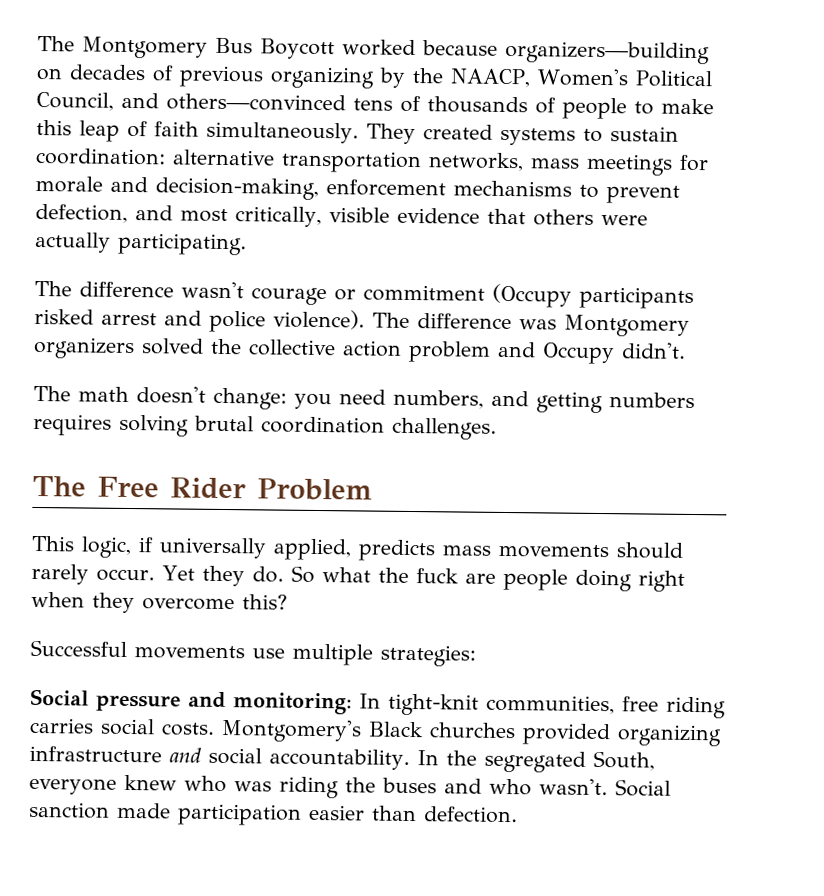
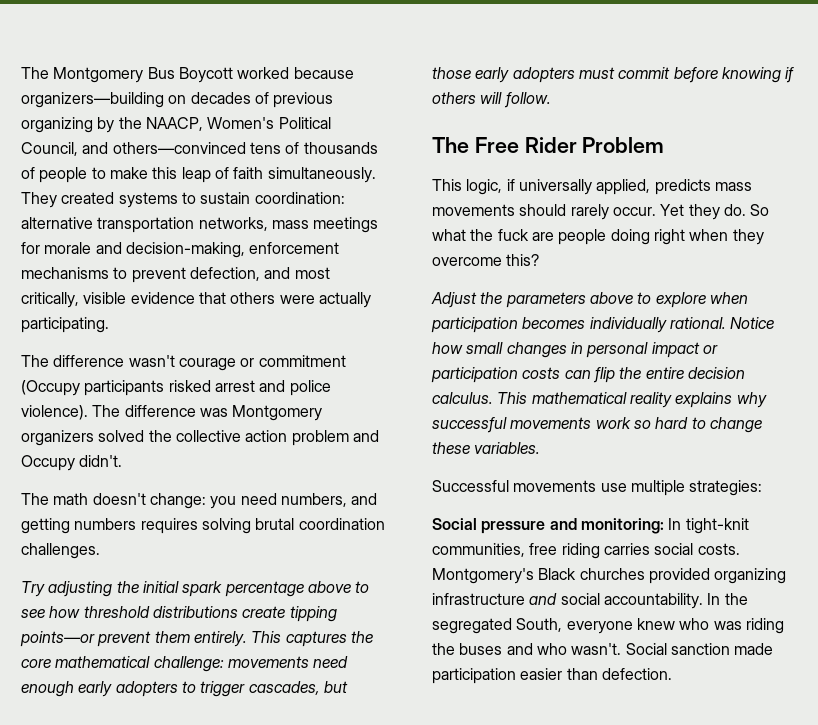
(497, 428) none -> [21,581,370,597] [21,606,337,622] [20,631,373,647] [21,656,349,672] [21,681,348,697] [432,67,795,83] [432,92,551,108] // Try adjusting the initial spark percentage above to see how threshold distributions create tipping points—or prevent them entirely. This captures the core mathematical challenge: movements need enough early adopters to trigger cascades, but those early adopters must commit before knowing if others will follow.
(288, 602) none -> [431,292,748,308] [431,317,775,333] [432,342,718,358] [431,367,745,383] [432,392,767,408] [432,417,762,433] [432,442,541,454] // Adjust the parameters above to explore when participation becomes individually rational. Notice how small changes in personal impact or participation costs can flip the entire decision calculus. This mathematical reality explains why successful movements work so hard to change these variables.

